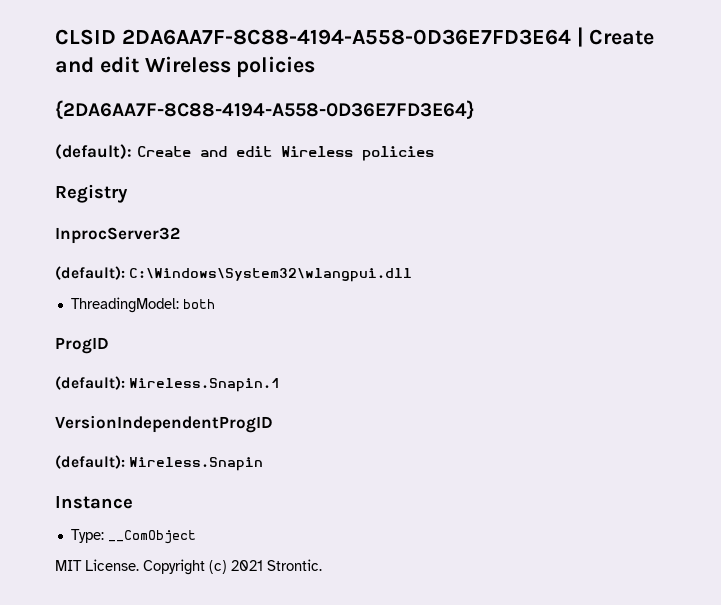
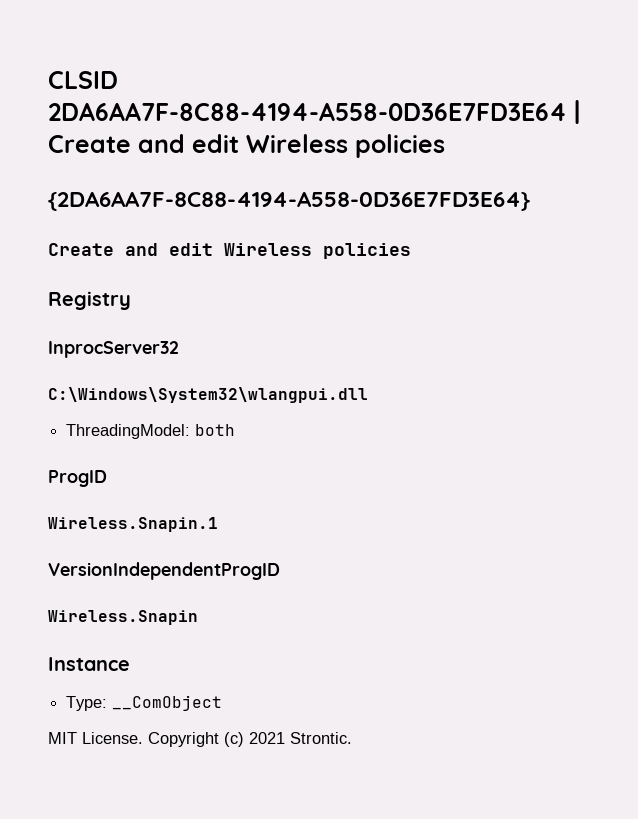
[55,144,132,160] (default): -> (530, 201) none
[55,266,125,280] (default): -> (179, 349) none
[55,376,125,390] (default): -> (107, 478) none
[55,455,125,469] (default): -> (280, 571) none

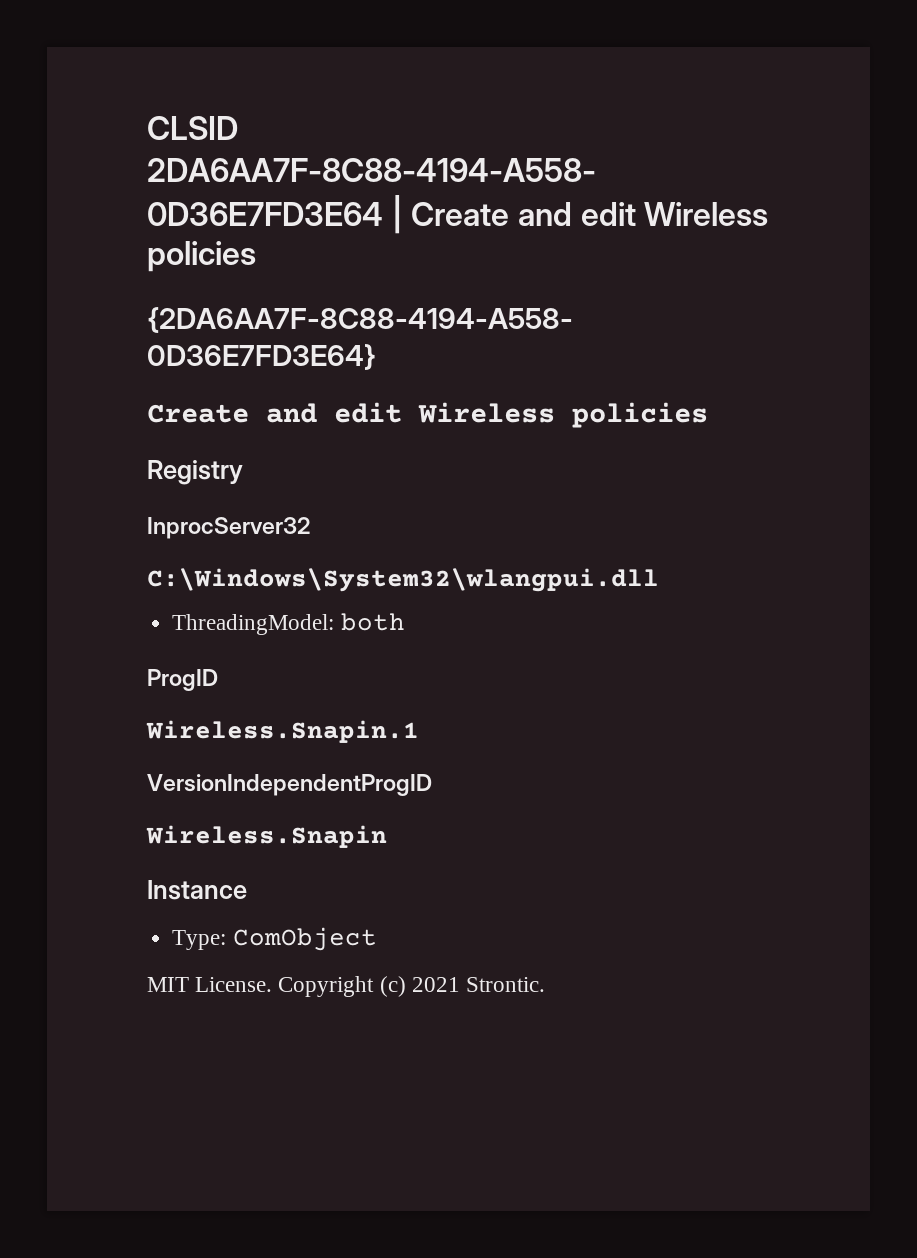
[112,695,223,711] __ComObject -> [232,927,377,951] ComObject

